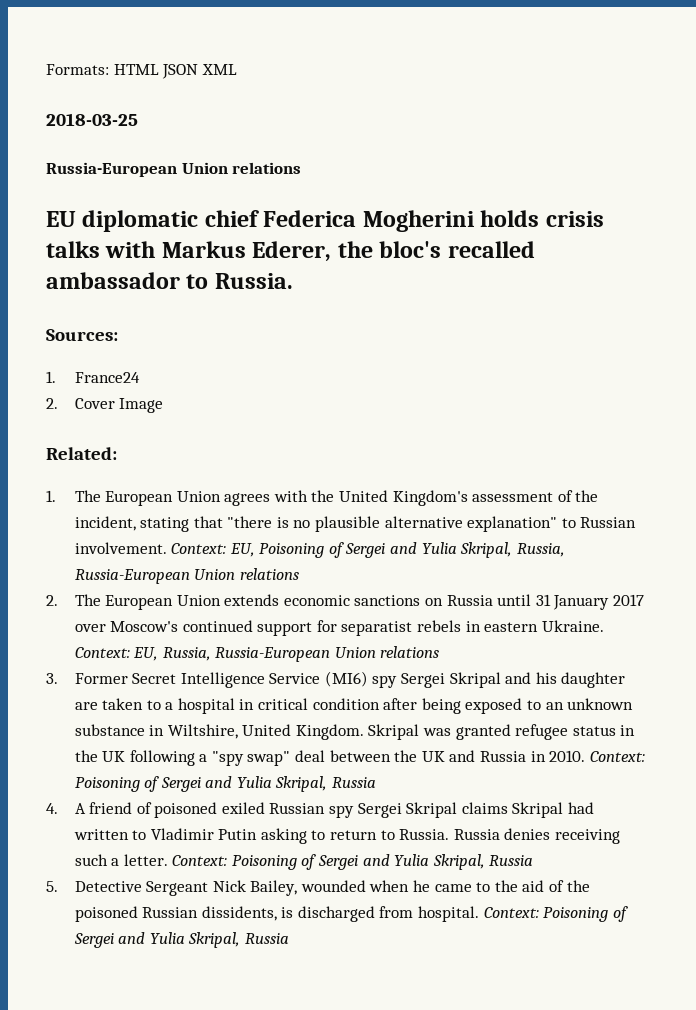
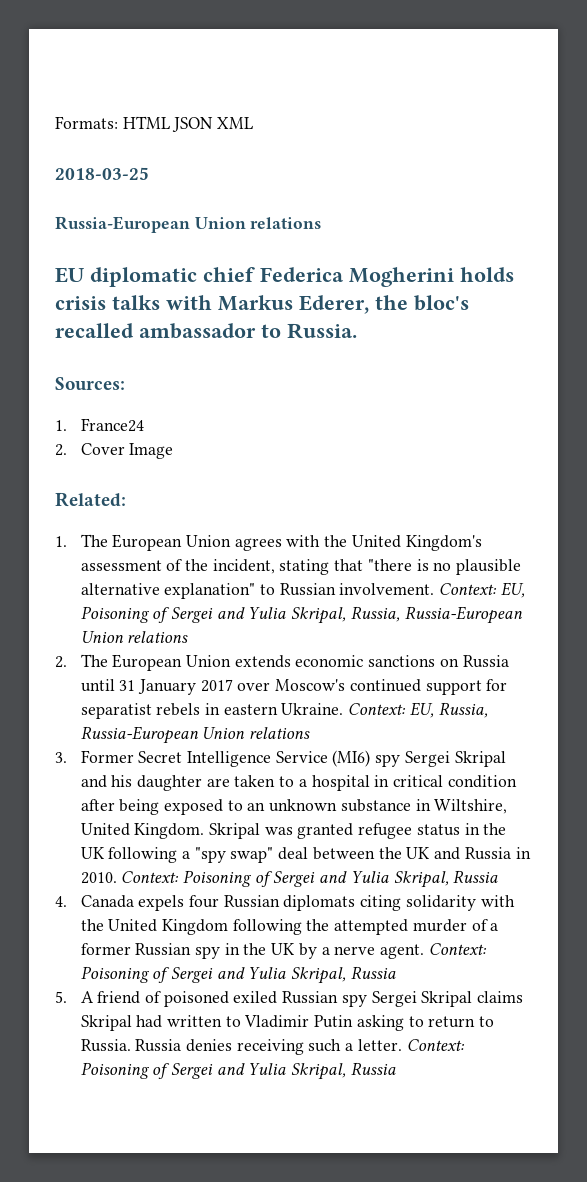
(58, 808) none -> [80,895,515,911] [80,919,499,935] [80,943,487,959] [80,966,396,984] [55,991,67,1003] Canada expels four Russian diplomats citing solidarity with the United Kingdom following the attempted murder of a former Russian spy in the UK by a nerve agent. Context: Poisoning of Sergei and Yulia Skripal, Russia // 5.
[46,880,590,896] [74,906,628,922] [73,932,289,948] // 5. Detective Sergeant Nick Bailey, wounded when he came to the aid of the poisoned Russian dissidents, is discharged from hospital. Context: Poisoning of Sergei and Yulia Skripal, Russia -> (396, 1068) none

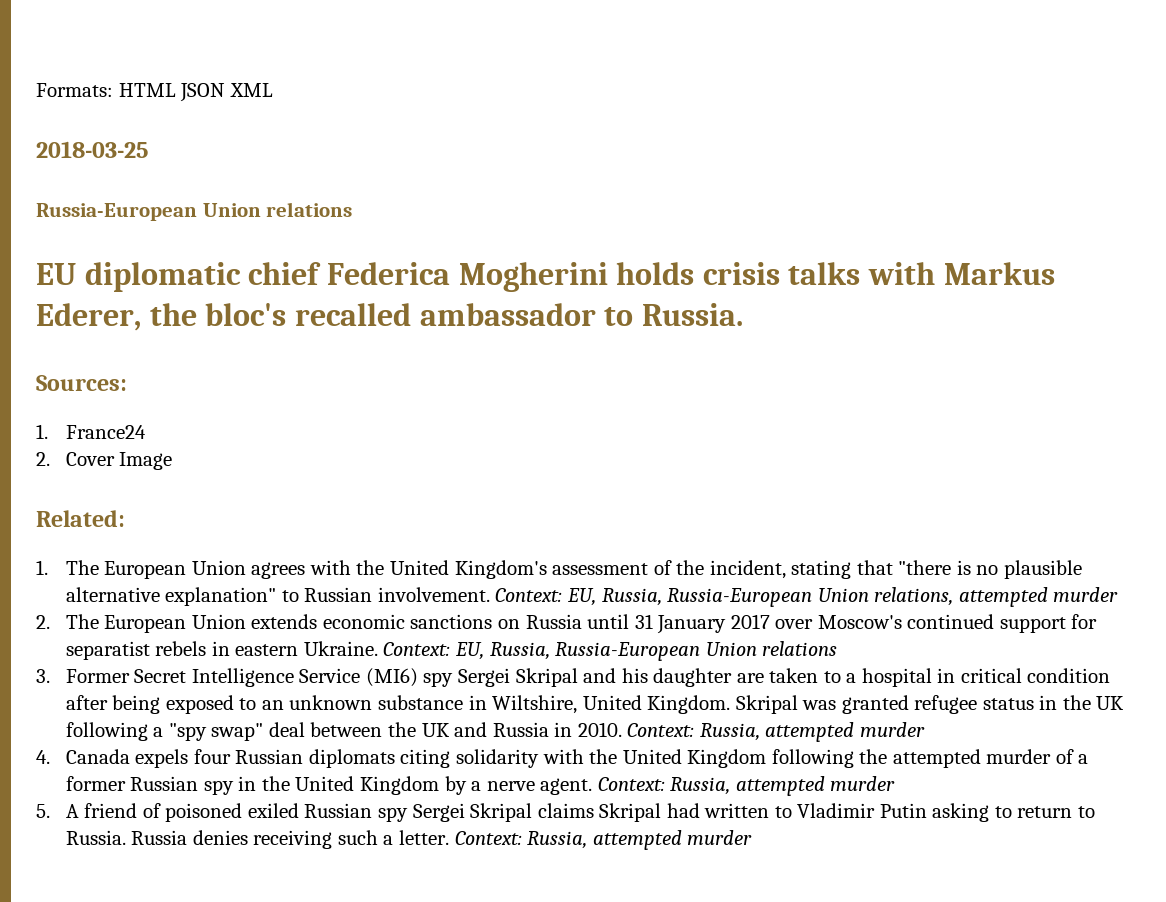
[80,606,523,624] [80,631,189,643] Poisoning of Sergei and Yulia Skripal, Russia, Russia-European Union relations -> [601,587,1119,607] Russia, Russia-European Union relations, attempted murder
[182,870,499,888] Poisoning of Sergei and Yulia Skripal, Russia -> [699,722,925,742] Russia, attempted murder
[271,943,296,955] UK -> [295,776,439,795] United Kingdom
[80,966,396,984] Poisoning of Sergei and Yulia Skripal, Russia -> [670,776,896,796] Russia, attempted murder
[80,1062,396,1080] Poisoning of Sergei and Yulia Skripal, Russia -> [527,830,753,850] Russia, attempted murder

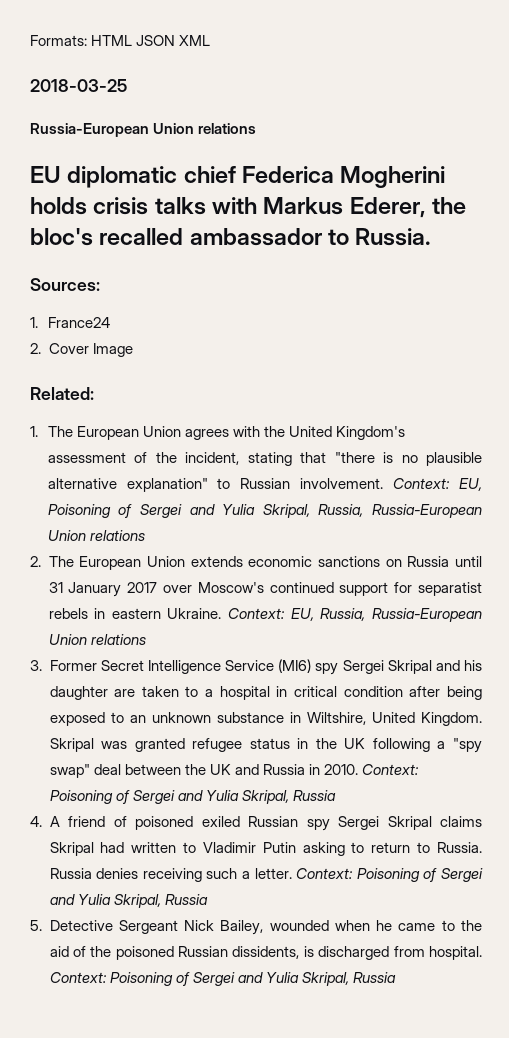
[601,587,1119,607] Russia, Russia-European Union relations, attempted murder -> [47,504,482,518] [47,530,145,541] Poisoning of Sergei and Yulia Skripal, Russia, Russia-European Union relations
[699,722,925,742] [36,749,1089,768] [65,776,896,796] [36,804,50,818] Russia, attempted murder // 4. Canada expels four Russian diplomats citing solidarity with the United Kingdom following the attempted murder of a former Russian spy in the United Kingdom by a nerve agent. Context: Russia, attempted murder // 5. -> [49,790,336,804] [30,816,42,827] Poisoning of Sergei and Yulia Skripal, Russia // 4.
[527,830,753,850] Russia, attempted murder -> [356,868,483,882] [49,894,208,908] [30,920,482,935] [49,946,483,960] [49,972,396,986] Poisoning of Sergei and Yulia Skripal, Russia // 5. Detective Sergeant Nick Bailey, wounded when he came to the aid of the poisoned Russian dissidents, is discharged from hospital. Context: Poisoning of Sergei and Yulia Skripal, Russia

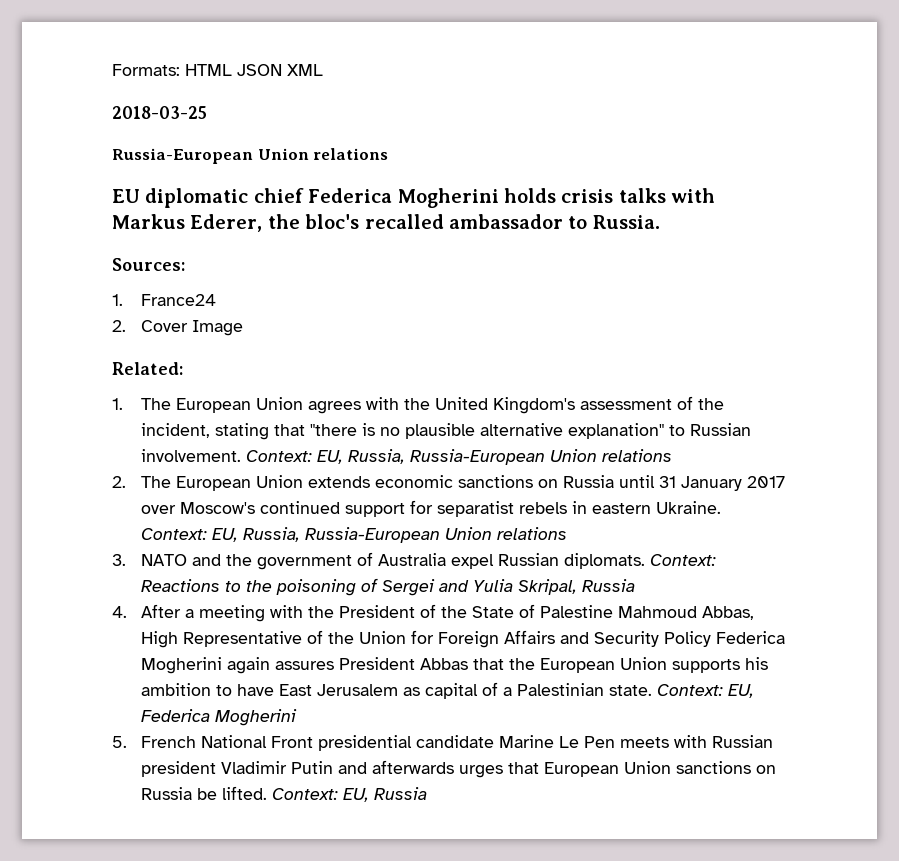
[47,504,310,518] Poisoning of Sergei and Yulia Skripal, -> (344, 457) none
[49,659,483,675] [49,686,482,700] [49,712,482,726] [49,738,483,753] [49,764,419,778] [49,790,113,804] Former Secret Intelligence Service (MI6) spy Sergei Skripal and his daughter are taken to a hospital in critical condition after being exposed to an unknown substance in Wiltshire, United Kingdom. Skripal was granted refugee status in the UK following a "spy swap" deal between the UK and Russia in 2010. Context: Poisoning -> [141,552,717,570] [141,579,357,596] NATO and the government of Australia expel Russian diplomats. Context: Reactions to the poisoning
[49,816,482,831] [49,842,483,856] [49,868,483,882] [49,894,208,908] [30,920,482,935] [49,946,483,960] [49,972,349,986] A friend of poisoned exiled Russian spy Sergei Skripal claims Skripal had written to Vladimir Putin asking to return to Russia. Russia denies receiving such a letter. Context: Poisoning of Sergei and Yulia Skripal, Russia // 5. Detective Sergeant Nick Bailey, wounded when he came to the aid of the poisoned Russian dissidents, is discharged from hospital. Context: Poisoning of Sergei and Yulia Skripal, -> [141,604,755,622] [141,630,786,648] [141,657,769,674] [141,682,755,699] [141,709,298,726] [112,735,774,751] [141,760,777,778] [141,786,370,802] After a meeting with the President of the State of Palestine Mahmoud Abbas, High Representative of the Union for Foreign Affairs and Security Policy Federica Mogherini again assures President Abbas that the European Union supports his ambition to have East Jerusalem as capital of a Palestinian state. Context: EU, Federica Mogherini // 5. French National Front presidential candidate Marine Le Pen meets with Russian president Vladimir Putin and afterwards urges that European Union sanctions on Russia be lifted. Context: EU,

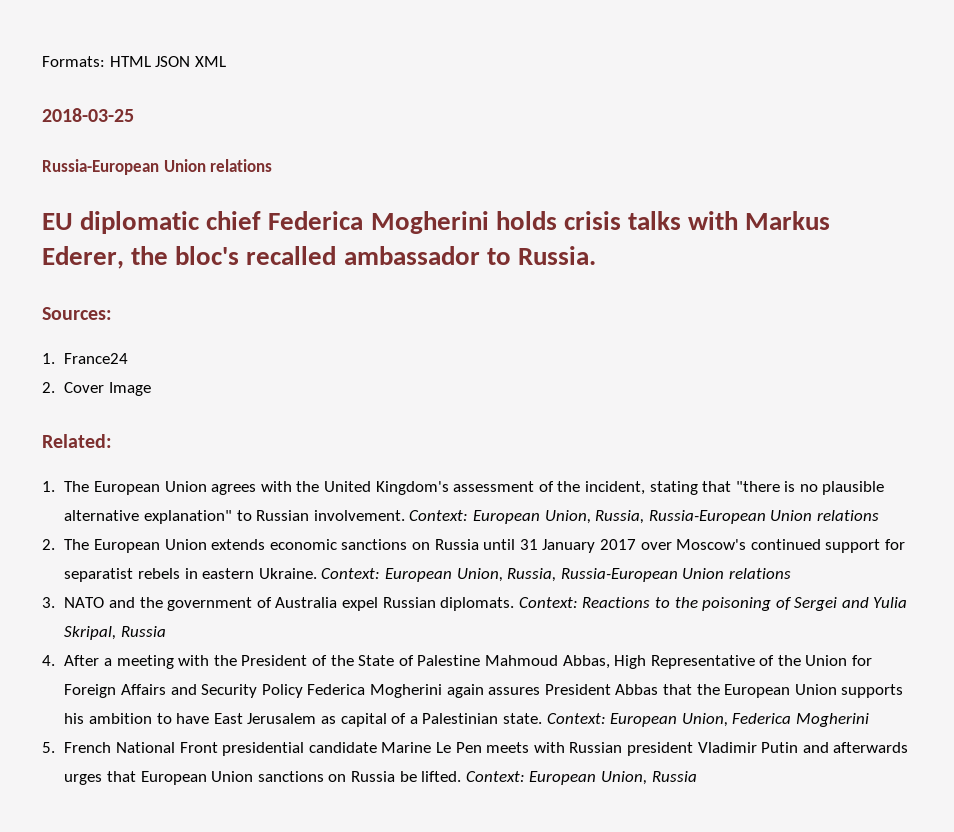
[317,450,344,464] EU, -> [472,510,591,524] European Union,
[212,528,239,542] EU, -> [384,568,503,582] European Union,
[728,684,755,698] EU, -> [610,713,728,727] European Union,
[343,788,370,802] EU, -> [529,771,647,785] European Union,

